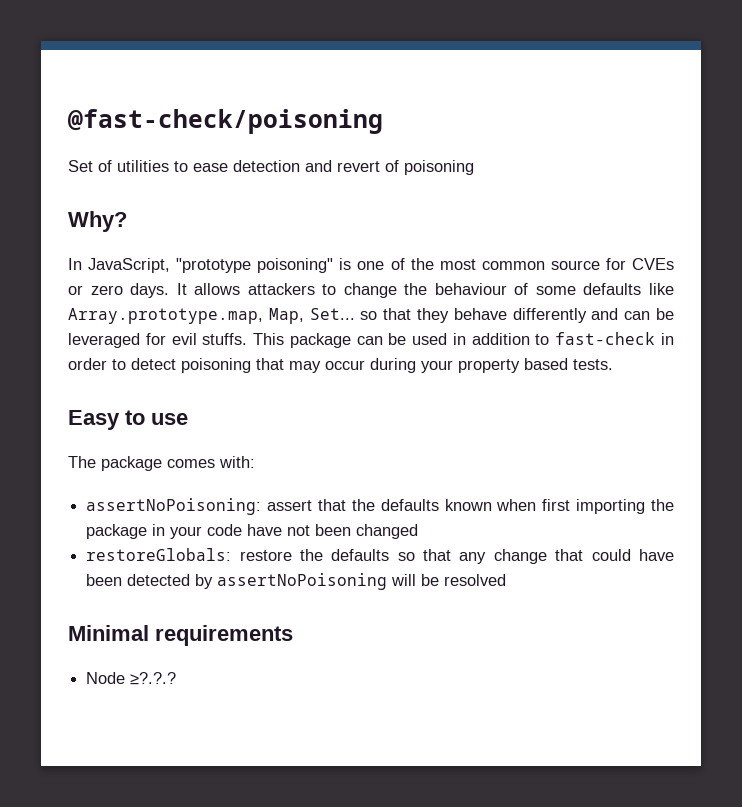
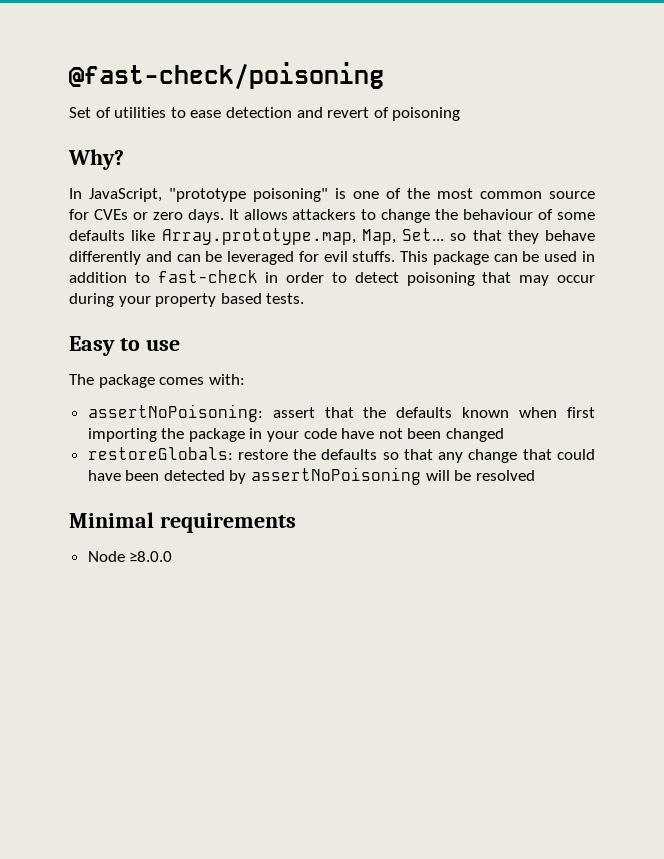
[130,672,177,685] ≥?.?.? -> [129,551,173,562] ≥8.0.0

